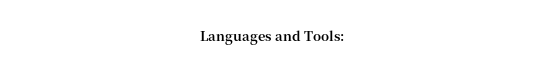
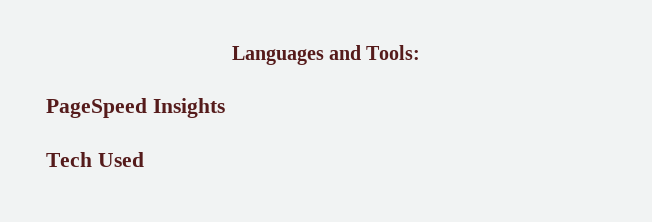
(345, 35) none -> [46,98,225,118] [46,152,144,167] // PageSpeed Insights // Tech Used

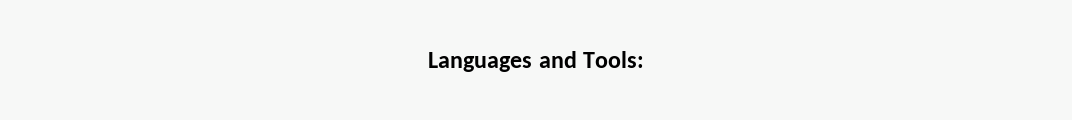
[46,98,225,118] [46,152,144,167] // PageSpeed Insights // Tech Used -> (644, 59) none

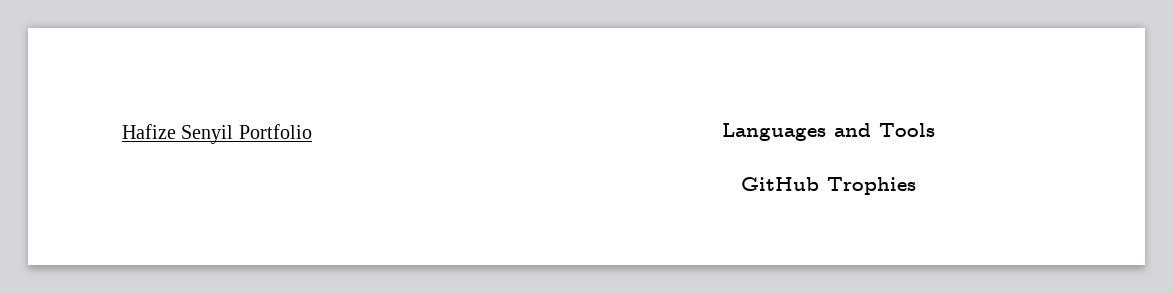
[428,51,644,72] Languages and Tools: -> [122,124,312,144] [722,123,935,141] [741,177,916,195] Hafize Senyil Portfolio // Languages and Tools // GitHub Trophies

